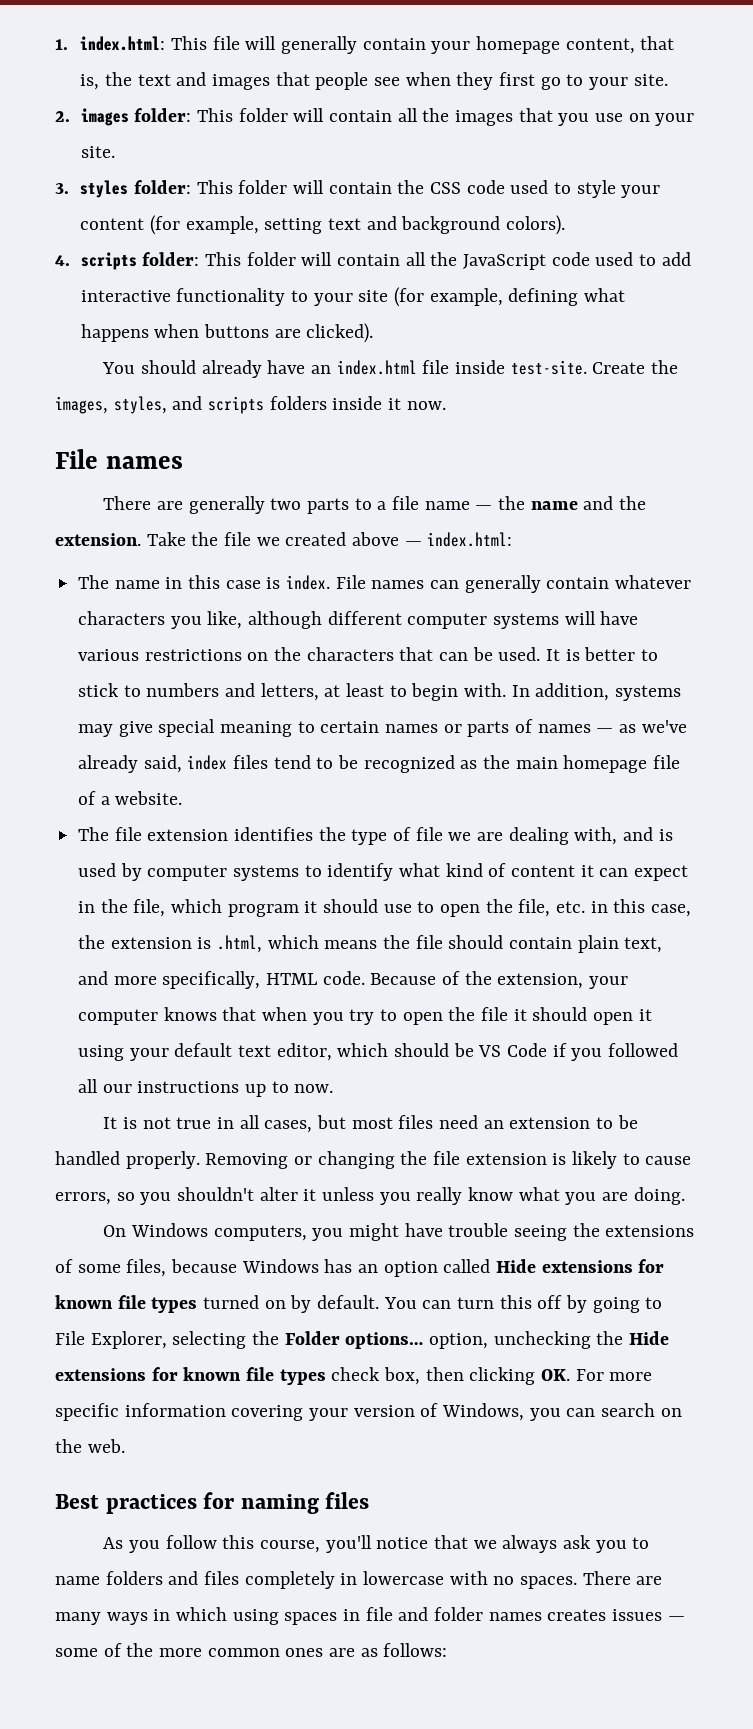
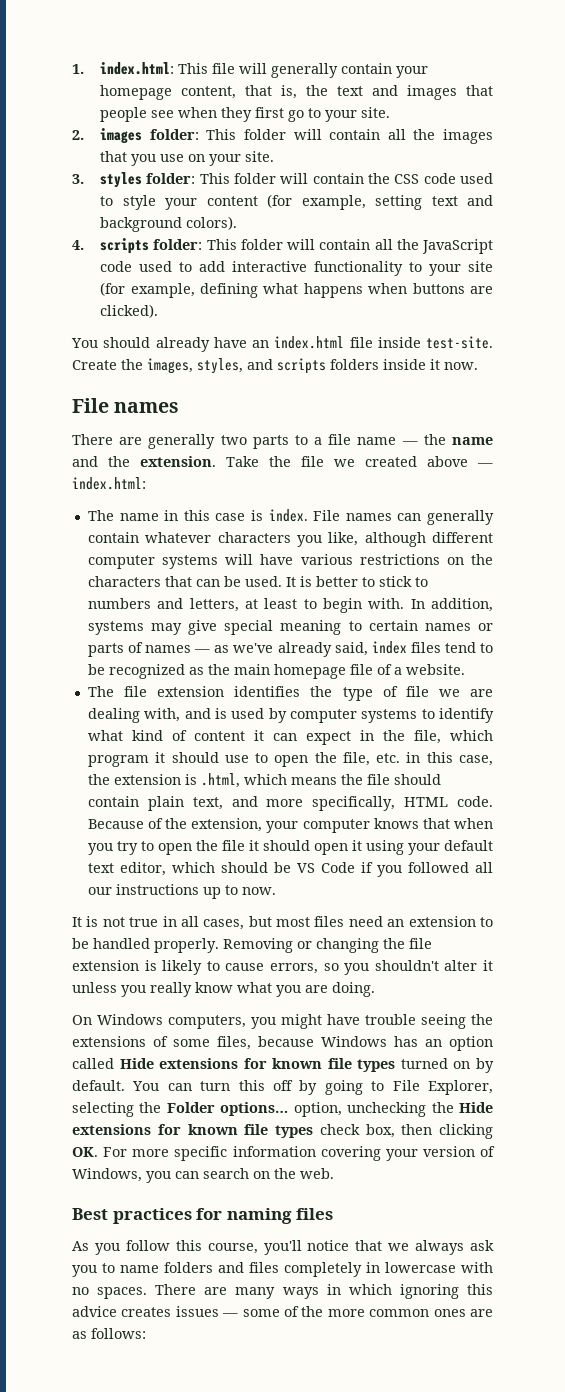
[232,1607,542,1625] using spaces in file and folder names -> [399,1284,493,1299] [72,1306,117,1317] ignoring this advice

